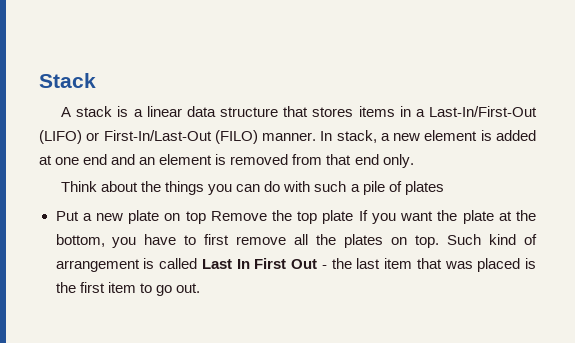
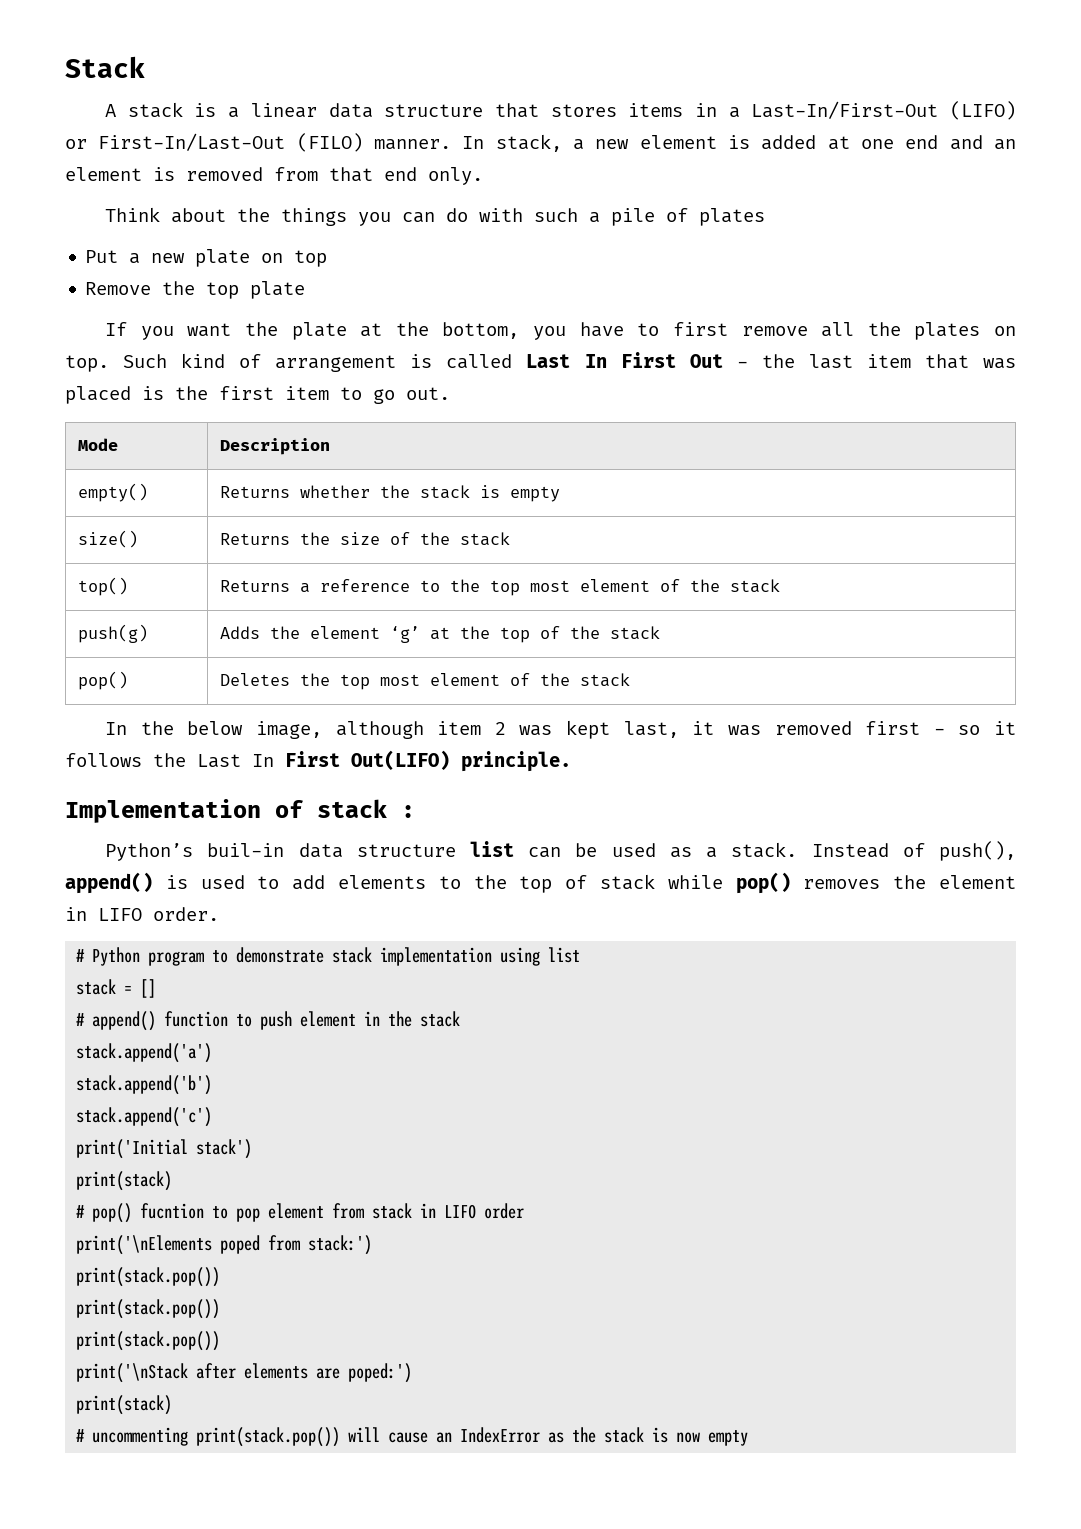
(206, 217) none -> (328, 258) //
(354, 217) none -> (306, 290) //
(200, 288) none -> [77,438,118,451] [219,438,330,455] [77,483,148,502] [219,485,560,502] [77,530,138,548] [219,532,510,546] [77,577,128,596] [219,579,780,596] [77,624,148,643] [219,626,660,643] [77,671,128,690] [219,673,630,690] [105,720,1016,739] [65,750,571,772] [65,799,415,823] [105,841,1017,861] [65,872,1016,894] [65,907,219,921] [76,947,581,966] [76,979,157,998] [76,1011,461,1031] [76,1043,213,1063] [76,1075,213,1095] [76,1107,213,1127] [76,1139,253,1159] [76,1171,173,1191] [76,1203,525,1223] [76,1235,373,1255] [76,1267,221,1287] [76,1299,221,1319] [76,1331,221,1351] [76,1363,413,1383] [76,1395,173,1415] [76,1427,749,1447] // Mode | Description // empty() | Returns whether the stack is empty // size() | Returns the size of the stack // top() | Returns a reference to the top most element of the stack // push(g) | Adds the element ‘g’ at the top of the stack // pop() | Deletes the top most element of the stack // In the below image, although item 2 was kept last, it was removed first - so it follows the Last In First Out(LIFO) principle. // Implementation of stack : // Python’s buil-in data structure list can be used as a stack. Instead of push(), append() is used to add elements to the top of stack while pop() removes the element in LIFO order. // # Python program to demonstrate stack implementation using list // stack = [] // # append() function to push element in the stack // stack.append('a') // stack.append('b') // stack.append('c') // print('Initial stack') // print(stack) // # pop() fucntion to pop element from stack in LIFO order // print('\nElements poped from stack:') // print(stack.pop()) // print(stack.pop()) // print(stack.pop()) // print('\nStack after elements are poped:') // print(stack) // # uncommenting print(stack.pop()) will cause an IndexError as the stack is now empty

